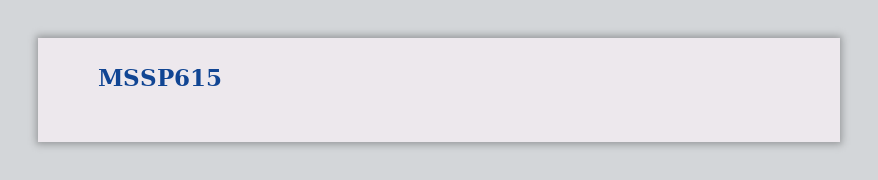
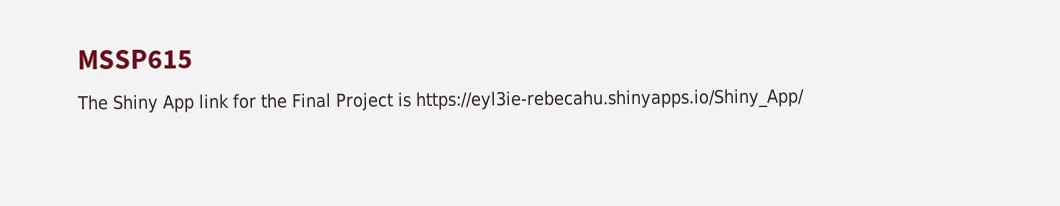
(222, 77) none -> [76,88,805,114] // The Shiny App link for the Final Project is https://eyl3ie-rebecahu.shinyapps.io/Shiny_App/

